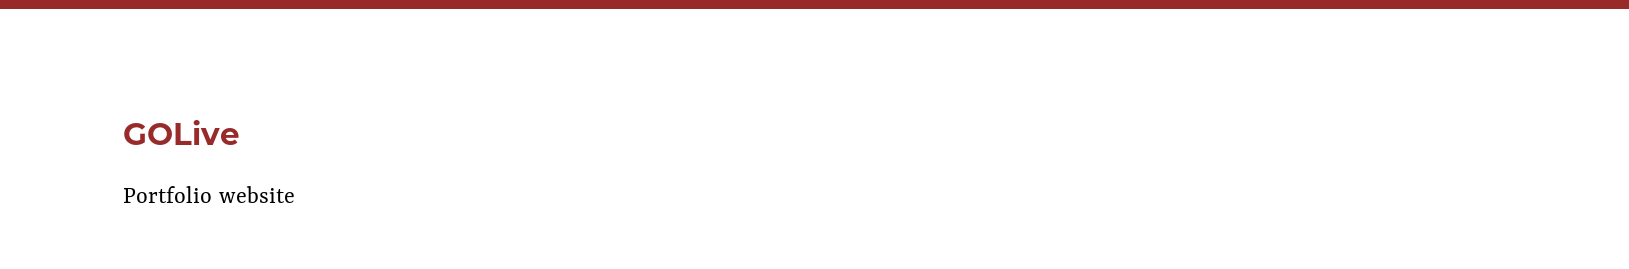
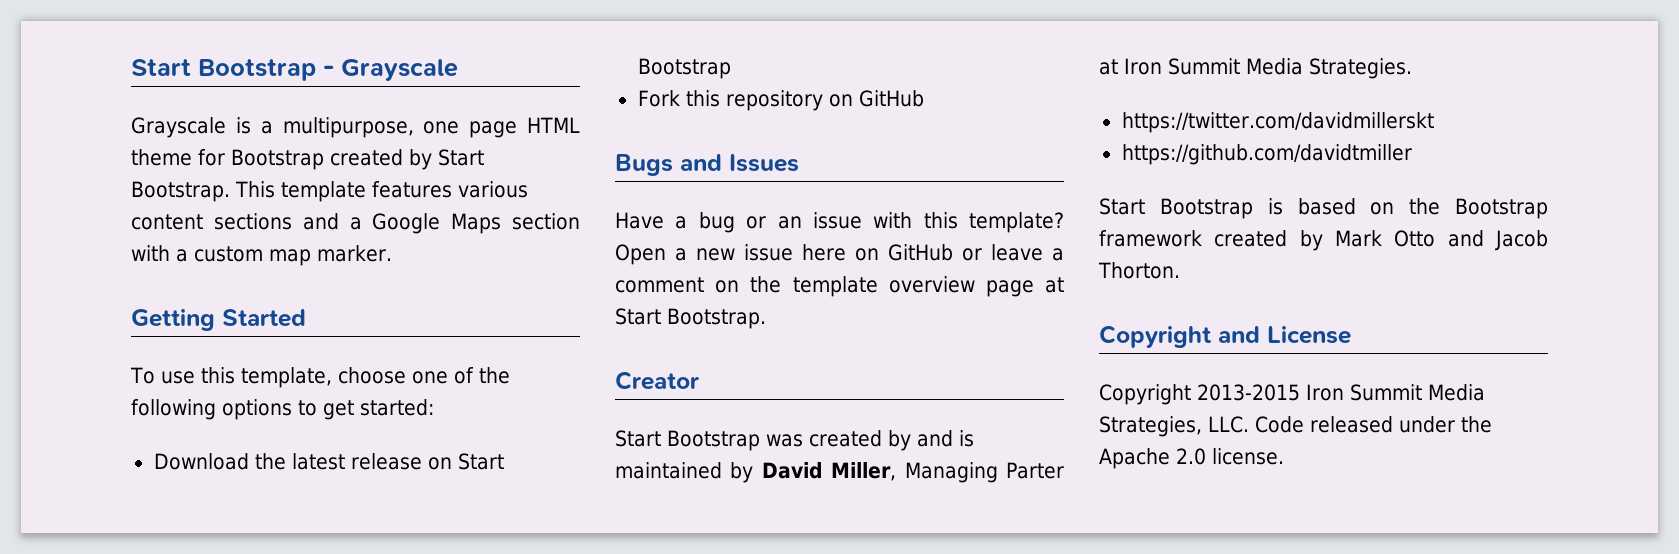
[123,120,240,145] [123,186,295,203] GOLive // Portfolio website -> [131,59,458,81] [131,117,580,138] [131,149,484,170] [131,181,528,202] [131,213,580,234] [131,245,392,266] [131,309,306,331] [130,367,510,388] [131,399,434,420] [153,453,504,470] [637,58,731,79] [637,90,924,111] [615,154,799,176] [615,212,1064,233] [615,244,1064,265] [615,276,1064,297] [615,308,766,329] [615,371,700,390] [615,430,974,451] [615,462,1065,483] [1099,58,1412,79] [1121,112,1434,133] [1121,144,1412,165] [1099,198,1548,219] [1099,230,1548,251] [1098,262,1180,279] [1099,325,1351,348] [1099,384,1485,405] [1099,416,1492,437] [1099,448,1284,469] Start Bootstrap - Grayscale // Grayscale is a multipurpose, one page HTML theme for Bootstrap created by Start Bootstrap. This template features various content sections and a Google Maps section with a custom map marker. // Getting Started // To use this template, choose one of the following options to get started: // Download the latest release on Start Bootstrap // Fork this repository on GitHub // Bugs and Issues // Have a bug or an issue with this template? Open a new issue here on GitHub or leave a comment on the template overview page at Start Bootstrap. // Creator // Start Bootstrap was created by and is maintained by David Miller, Managing Parter at Iron Summit Media Strategies. // https://twitter.com/davidmillerskt // https://github.com/davidtmiller // Start Bootstrap is based on the Bootstrap framework created by Mark Otto and Jacob Thorton. // Copyright and License // Copyright 2013-2015 Iron Summit Media Strategies, LLC. Code released under the Apache 2.0 license.

